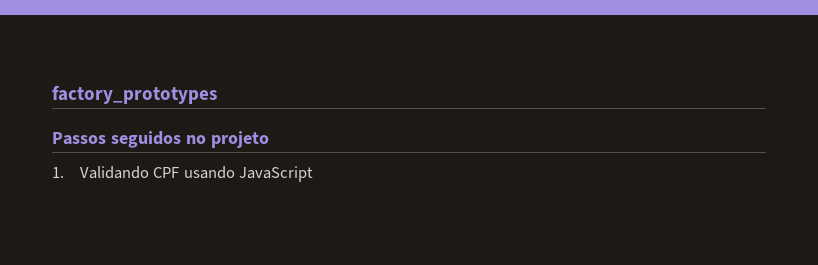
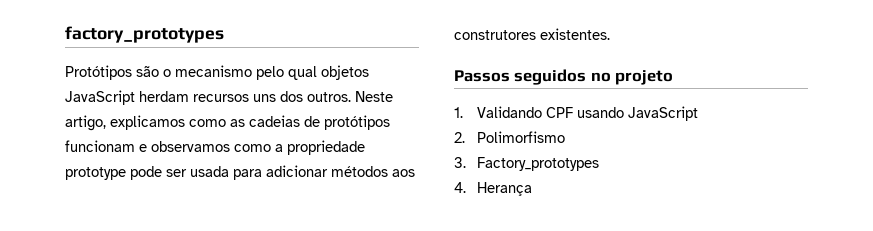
(217, 94) none -> [65,65,369,80] [65,90,393,105] [65,115,390,131] [65,140,365,155] [65,165,415,180] [454,28,610,40] // Protótipos são o mecanismo pelo qual objetos JavaScript herdam recursos uns dos outros. Neste artigo, explicamos como as cadeias de protótipos funcionam e observamos como a propriedade prototype pode ser usada para adicionar métodos aos construtores existentes.
(314, 174) none -> [454,131,565,143] [454,157,599,171] [454,182,532,196] // 2. Polimorfismo // 3. Factory_prototypes // 4. Herança

